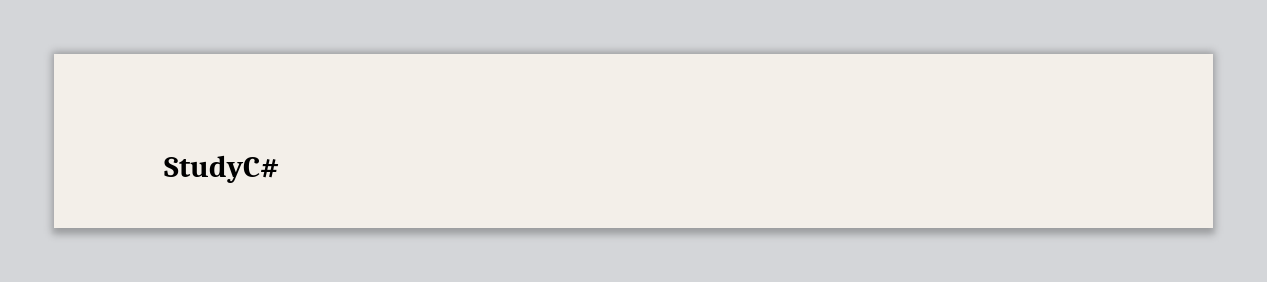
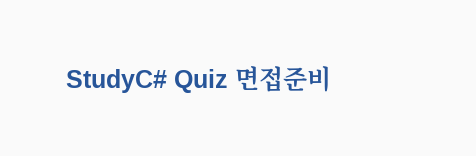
(279, 169) none -> [174,66,331,93] Quiz 면접준비

